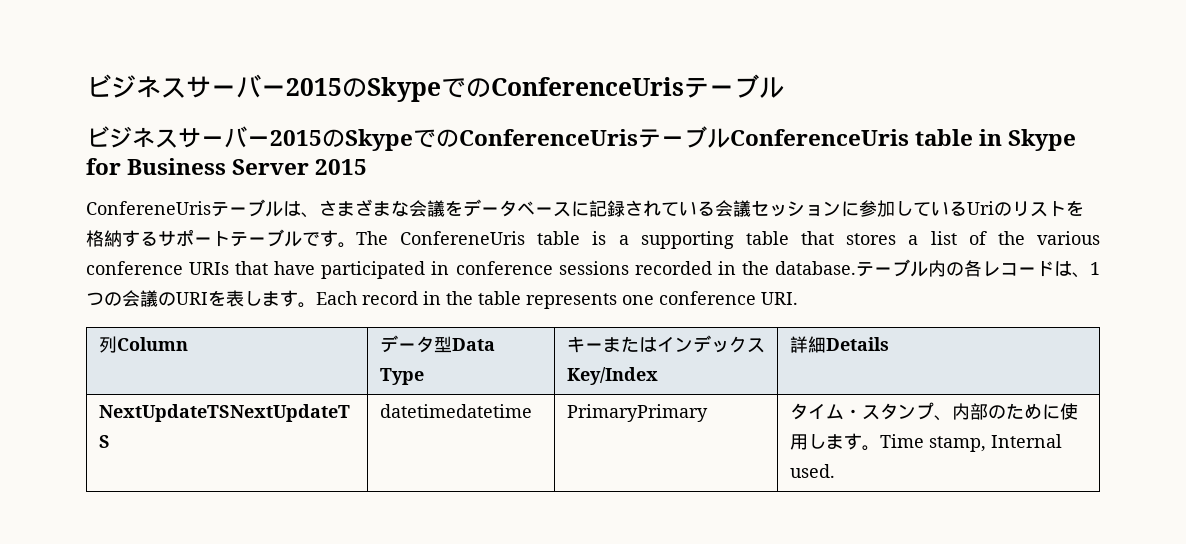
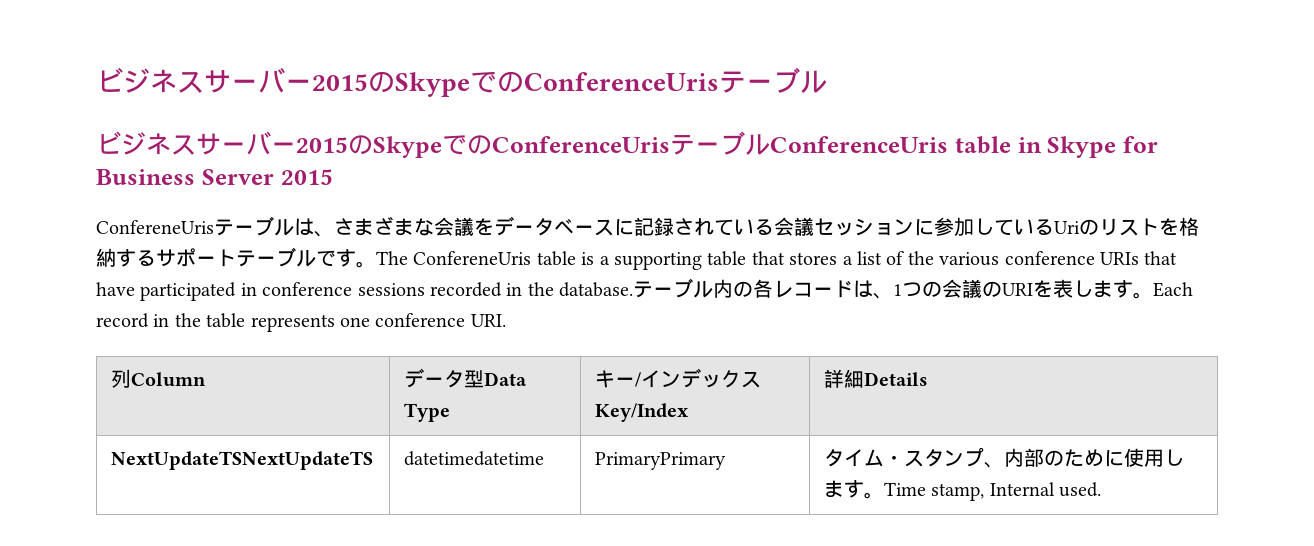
[602,336,657,352] または -> [635,372,643,387] /

